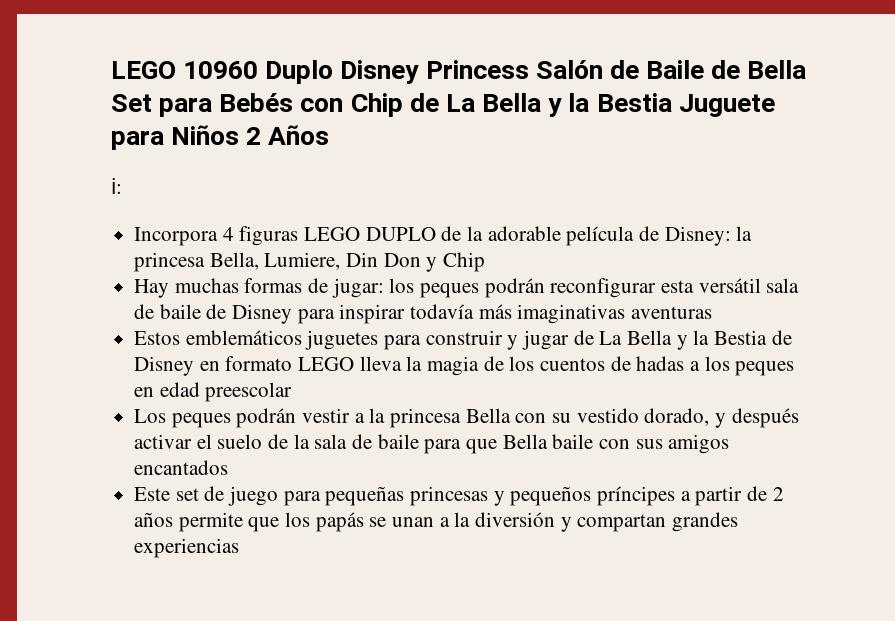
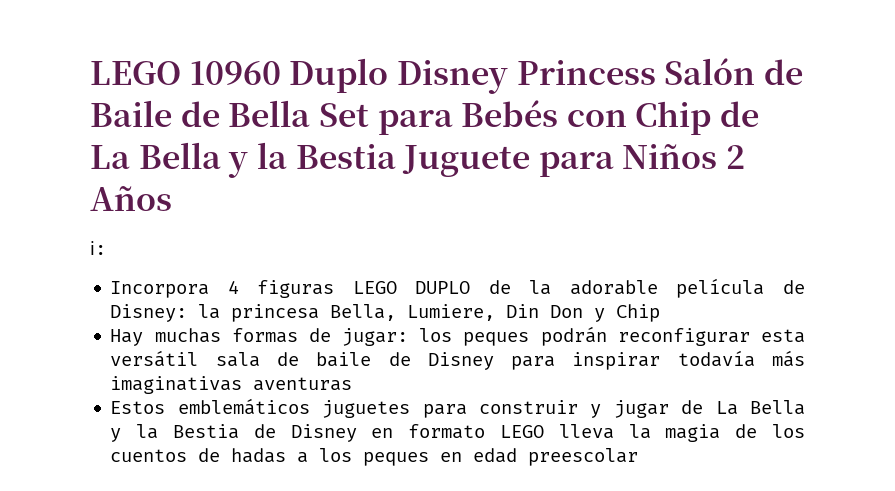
[134,408,799,428] [134,434,730,454] [134,460,229,475] [134,486,784,506] [134,512,739,532] [134,538,240,558] // Los peques podrán vestir a la princesa Bella con su vestido dorado, y después activar el suelo de la sala de baile para que Bella baile con sus amigos encantados // Este set de juego para pequeñas princesas y pequeños príncipes a partir de 2 años permite que los papás se unan a la diversión y compartan grandes experiencias -> (639, 457) none

